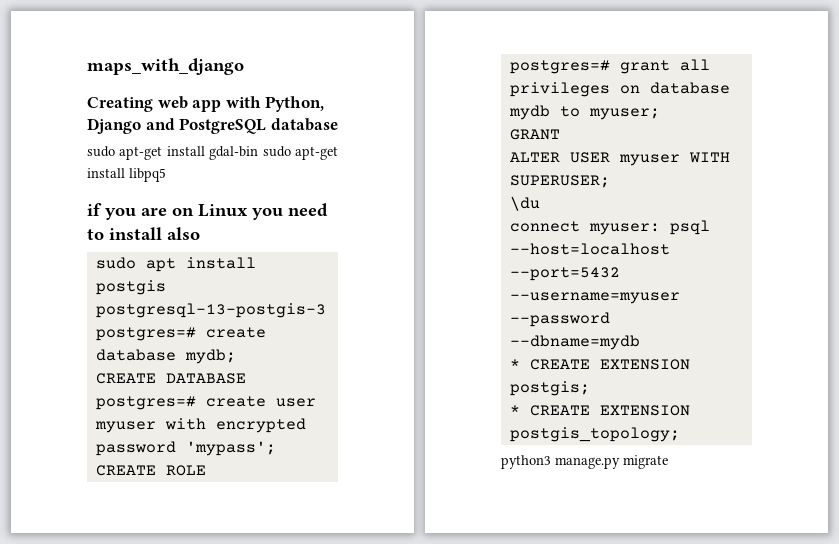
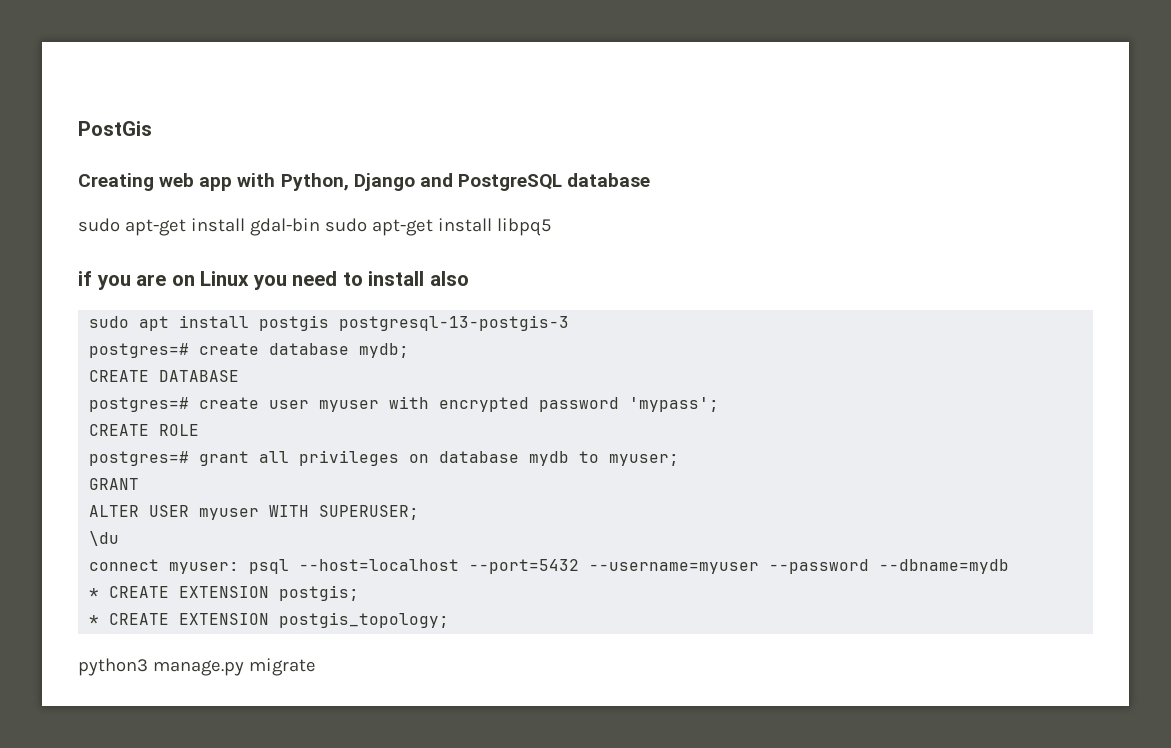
[87,58,244,75] maps_with_django -> [78,121,152,136] PostGis

